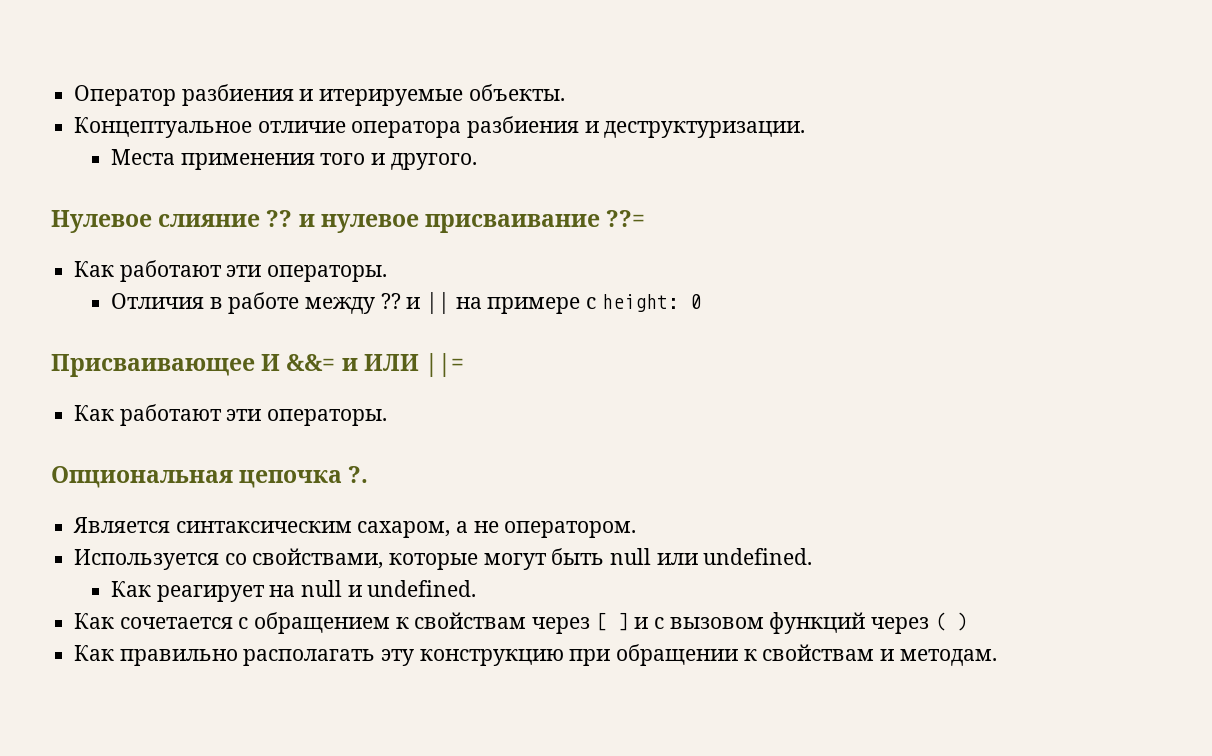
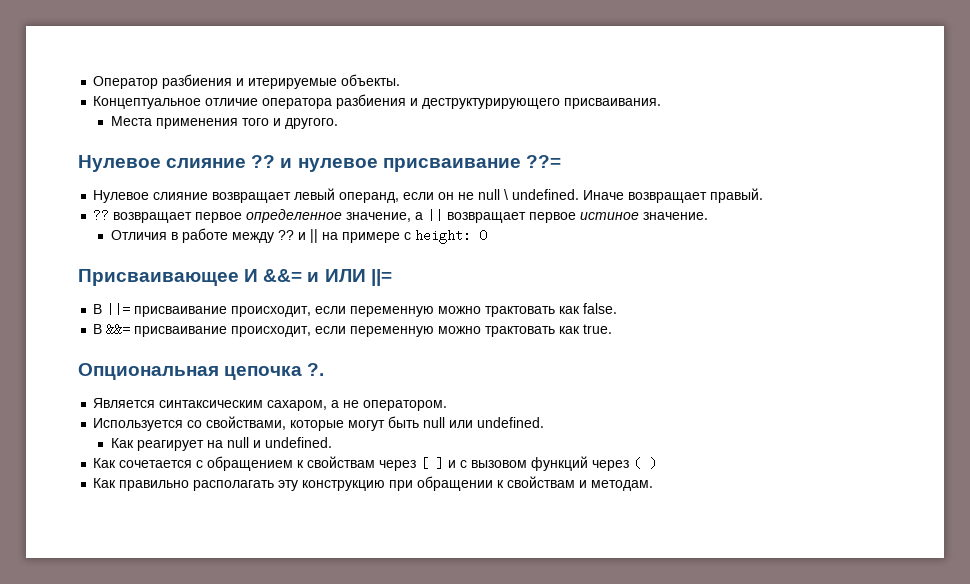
[604,121,806,138] деструктуризации. -> [422,98,662,109] деструктурирующего присваивания.
[74,260,388,282] Как работают эти операторы. -> [93,188,764,203] [93,209,709,223] Нулевое слияние возвращает левый операнд, если он не null \ undefined. Иначе возвращает правый. // ?? возвращает первое определенное значение, а || возвращает первое истиное значение.
[74,404,388,426] Как работают эти операторы. -> [93,303,618,317] [93,323,613,337] В ||= присваивание происходит, если переменную можно трактовать как false. // В &&= присваивание происходит, если переменную можно трактовать как true.

